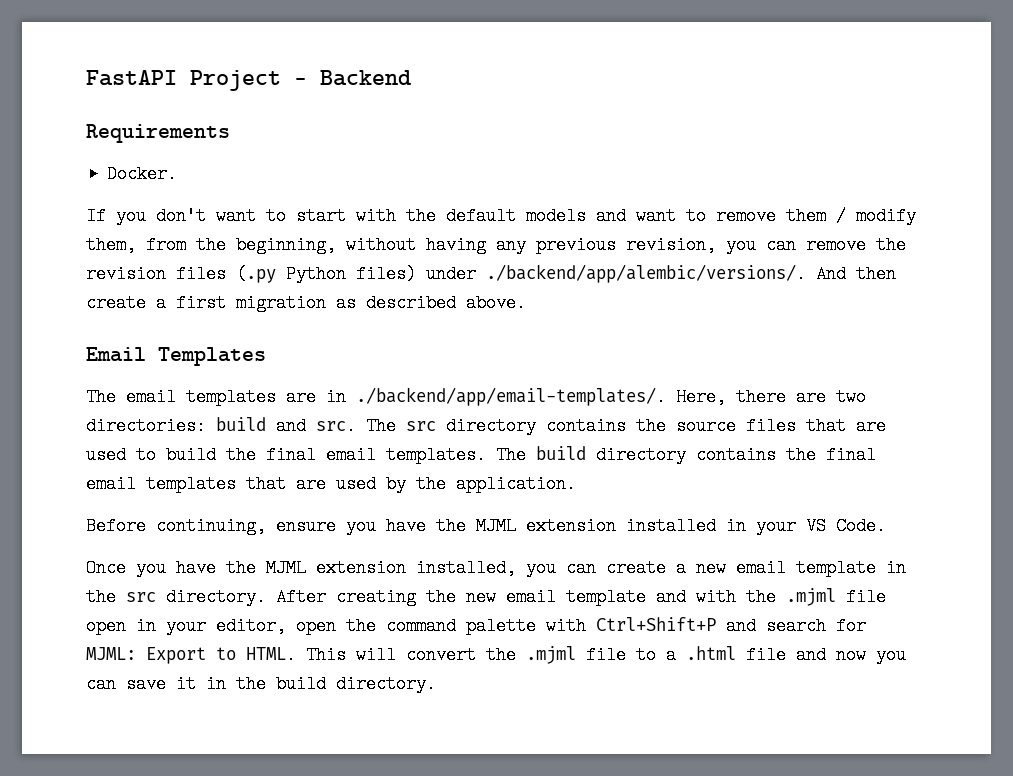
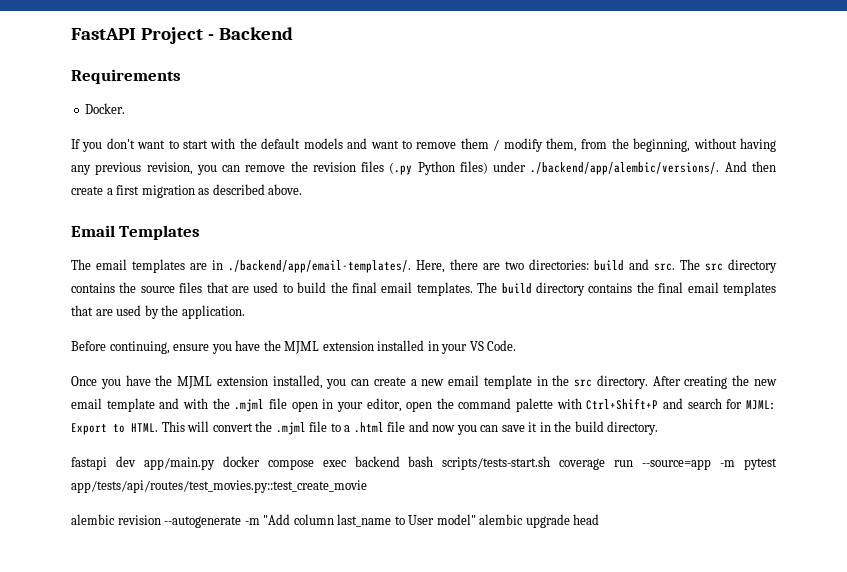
(436, 684) none -> [71,456,777,470] [71,480,367,493] [71,514,600,528] // fastapi dev app/main.py docker compose exec backend bash scripts/tests-start.sh coverage run --source=app -m pytest app/tests/api/routes/test_movies.py::test_create_movie // alembic revision --autogenerate -m "Add column last_name to User model" alembic upgrade head

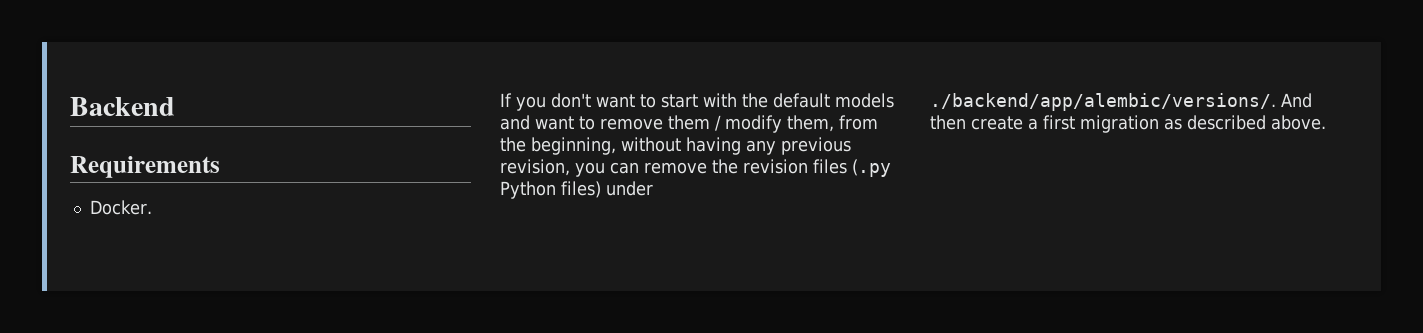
[71,27,214,44] FastAPI Project - -> (70, 106) none
[71,225,201,240] [71,259,777,273] [71,282,776,296] [71,305,245,319] [71,340,517,354] [71,375,778,389] [71,398,776,412] [71,421,659,435] [71,456,777,470] [71,480,367,493] [71,514,600,528] // Email Templates // The email templates are in ./backend/app/email-templates/. Here, there are two directories: build and src. The src directory contains the source files that are used to build the final email templates. The build directory contains the final email templates that are used by the application. // Before continuing, ensure you have the MJML extension installed in your VS Code. // Once you have the MJML extension installed, you can create a new email template in the src directory. After creating the new email template and with the .mjml file open in your editor, open the command palette with Ctrl+Shift+P and search for MJML: Export to HTML. This will convert the .mjml file to a .html file and now you can save it in the build directory. // fastapi dev app/main.py docker compose exec backend bash scripts/tests-start.sh coverage run --source=app -m pytest app/tests/api/routes/test_movies.py::test_create_movie // alembic revision --autogenerate -m "Add column last_name to User model" alembic upgrade head -> (1326, 122) none

